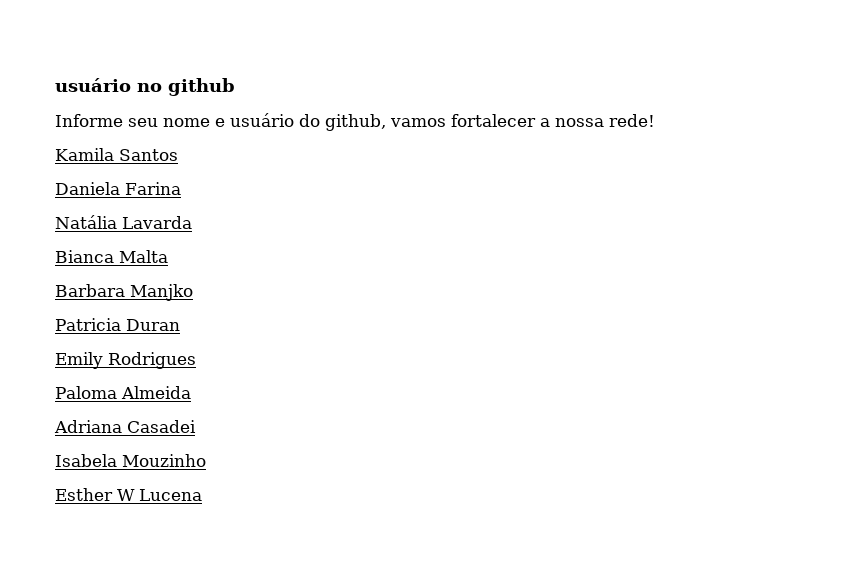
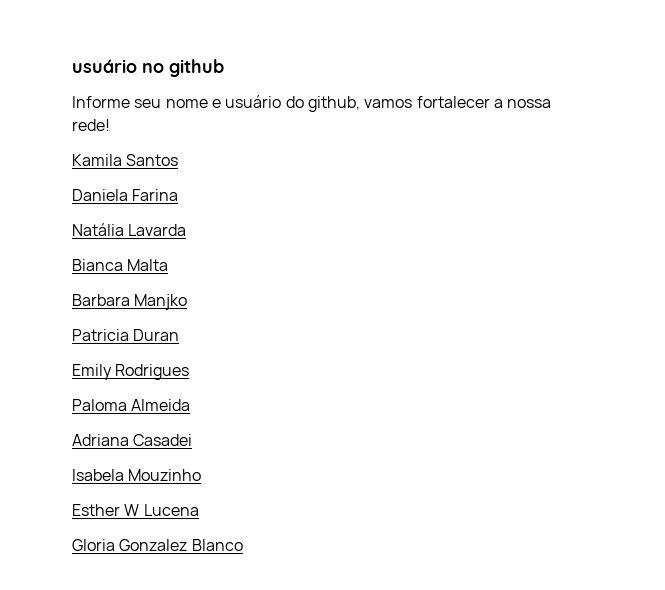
(202, 495) none -> [72,539,243,551] // Gloria Gonzalez Blanco

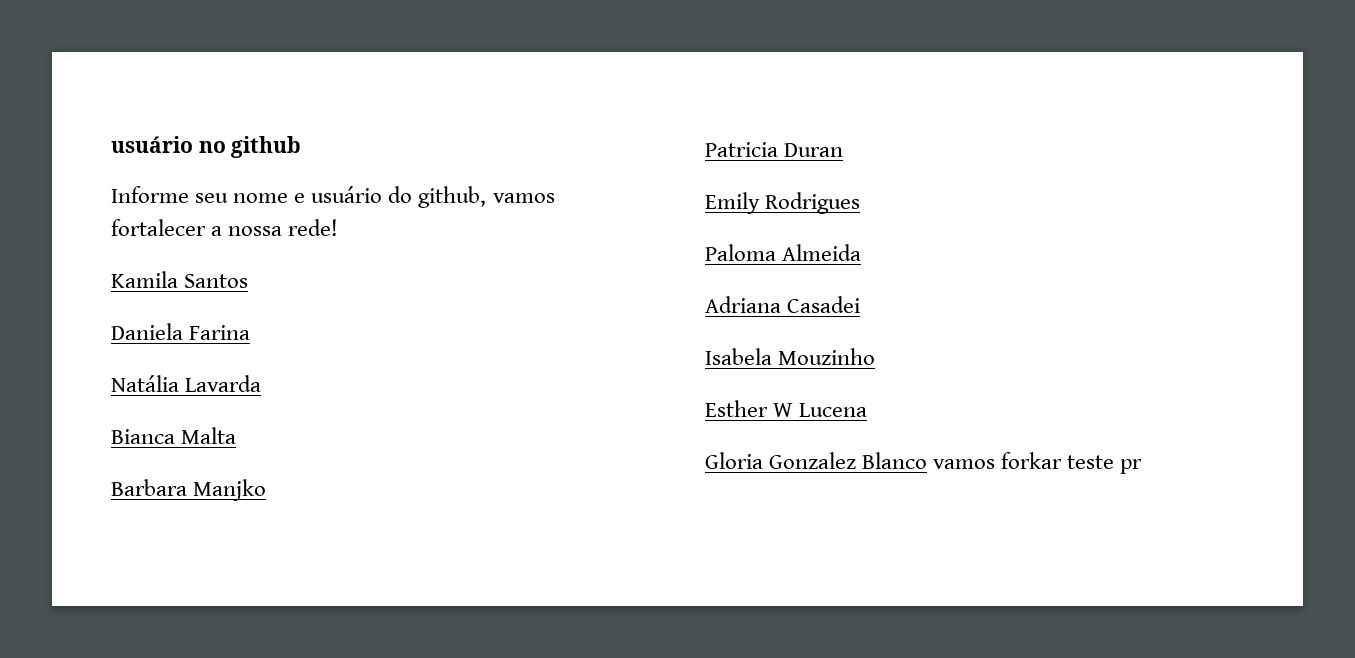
(243, 545) none -> [933,452,1143,474] vamos forkar teste pr

